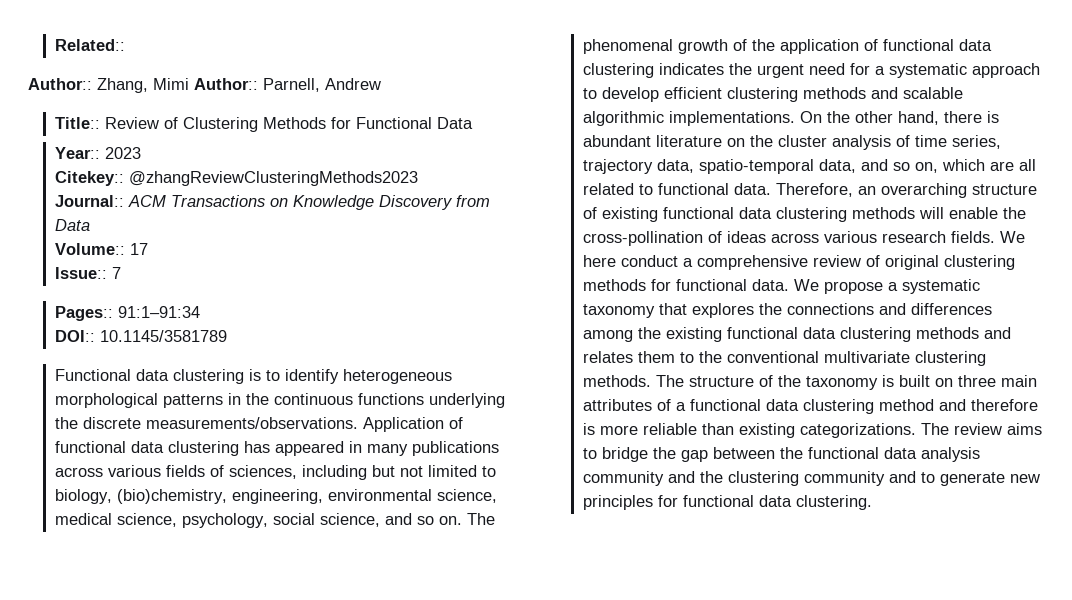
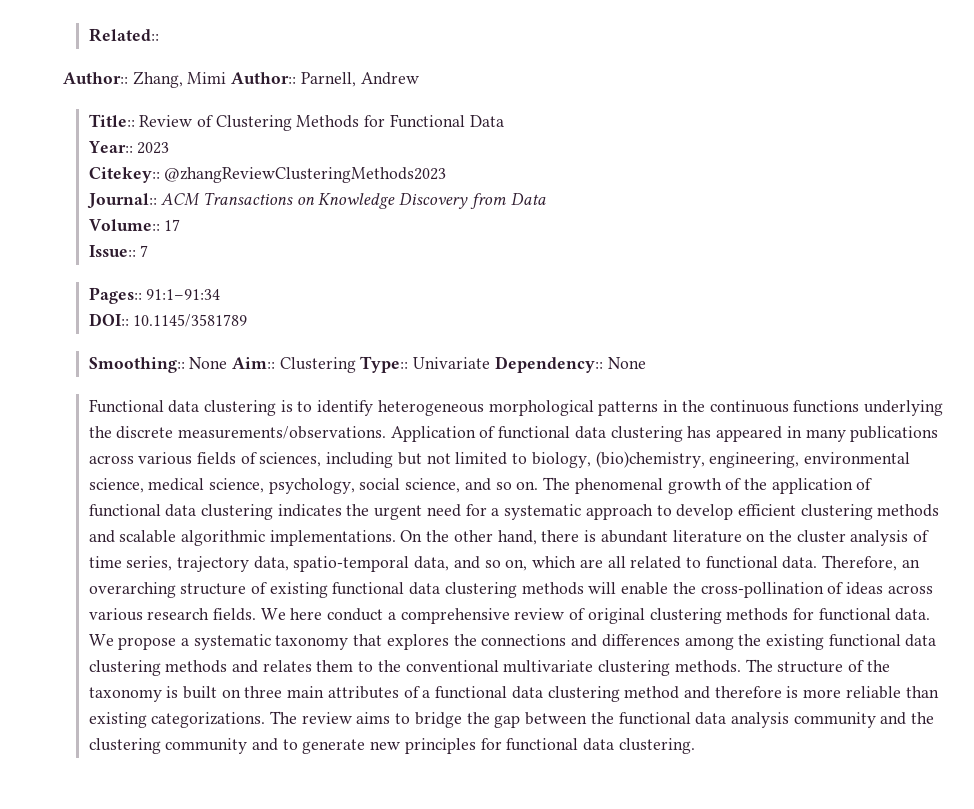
(227, 336) none -> [88,356,646,373] // Smoothing:: None Aim:: Clustering Type:: Univariate Dependency:: None

